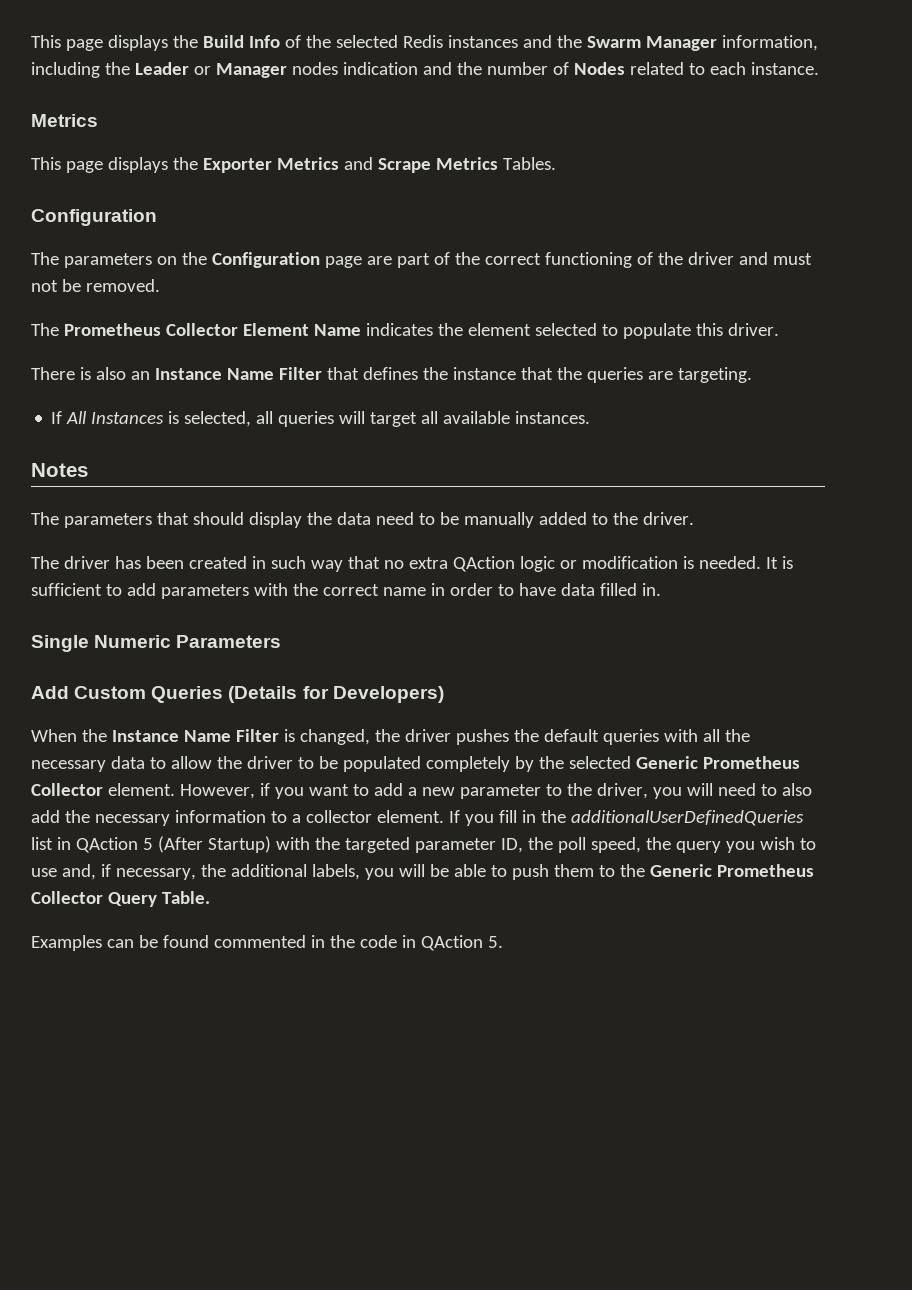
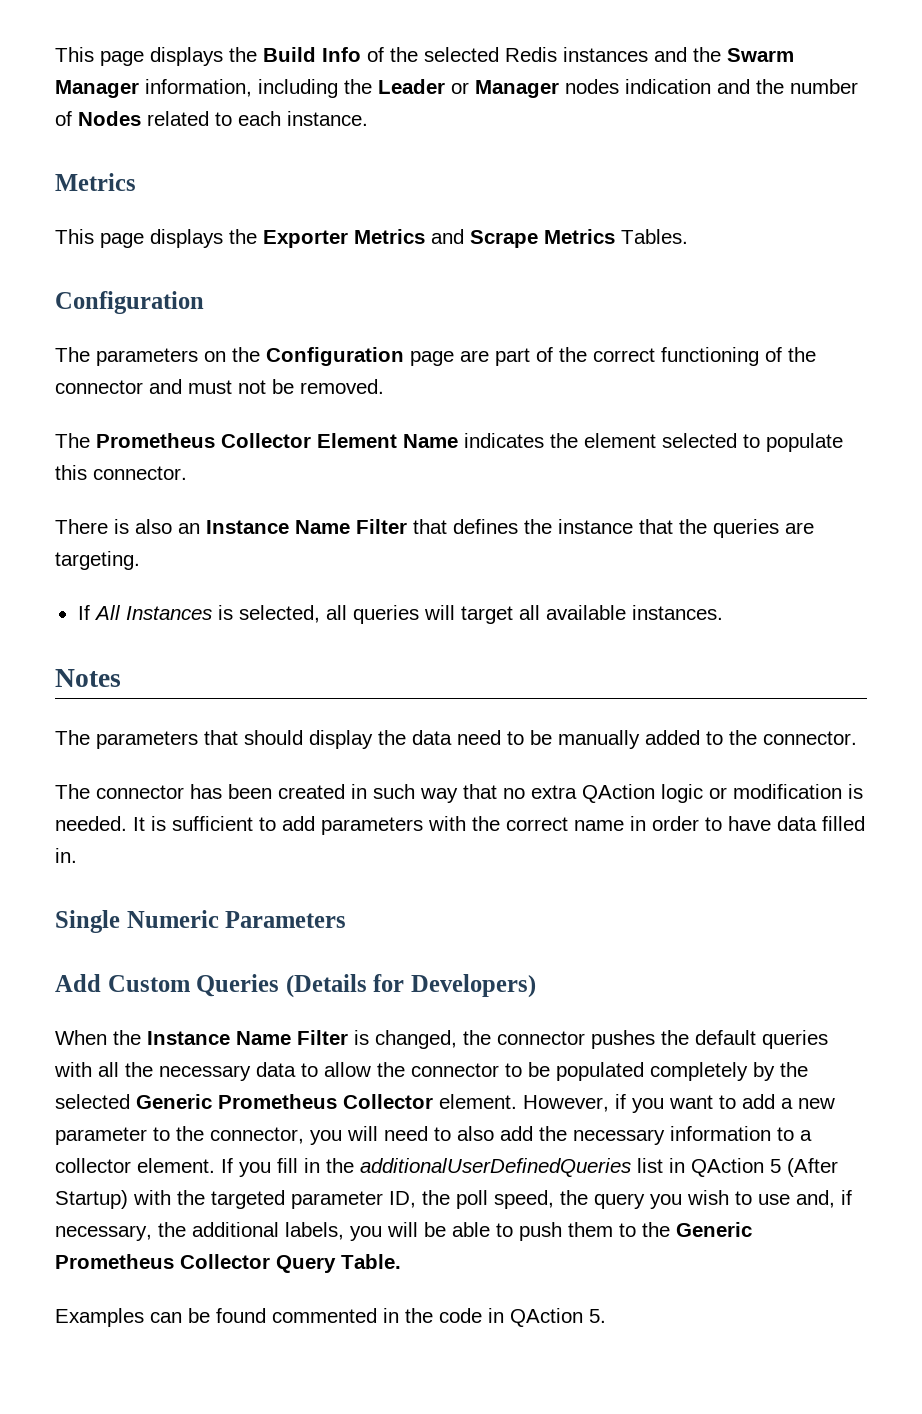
[687,252,734,265] driver -> [55,380,143,394] connector
[727,323,779,336] driver. -> [93,466,187,480] connector.
[642,512,694,525] [31,556,110,569] driver. // The driver -> [763,731,857,745] [55,784,184,799] connector. // The connector
[404,729,451,742] driver -> [497,1031,585,1045] connector
[246,756,293,769] driver -> [411,1063,499,1077] connector
[596,783,648,799] driver, -> [210,1127,304,1144] connector,

